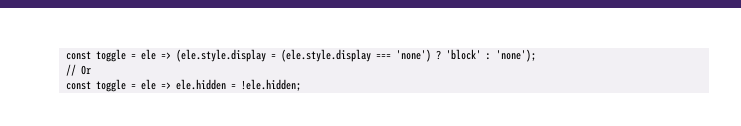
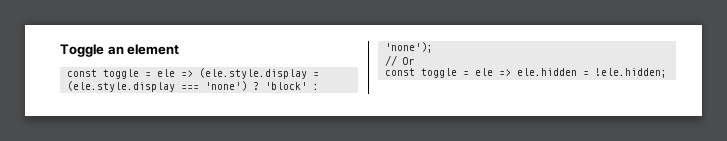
(65, 55) none -> [60,44,180,57] Toggle an element //

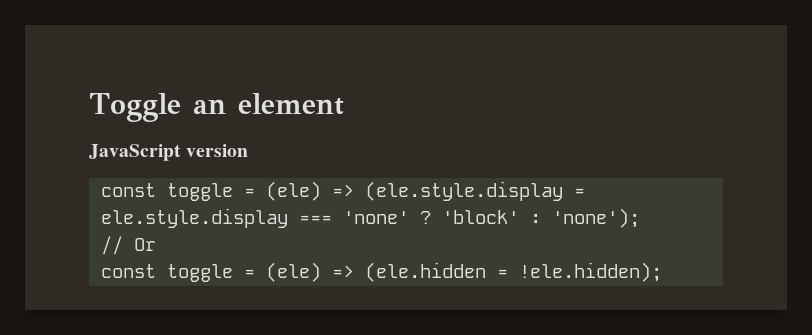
[66,69,175,79] // const toggle = ele -> [89,144,249,161] [100,181,321,201] // JavaScript version // const toggle = (ele)
[66,81,247,92] (ele.style.display === 'none') -> [100,208,409,228] ele.style.display === 'none'
[474,68,667,78] ele => ele.hidden = !ele.hidden; -> [265,262,662,282] (ele) => (ele.hidden = !ele.hidden);

